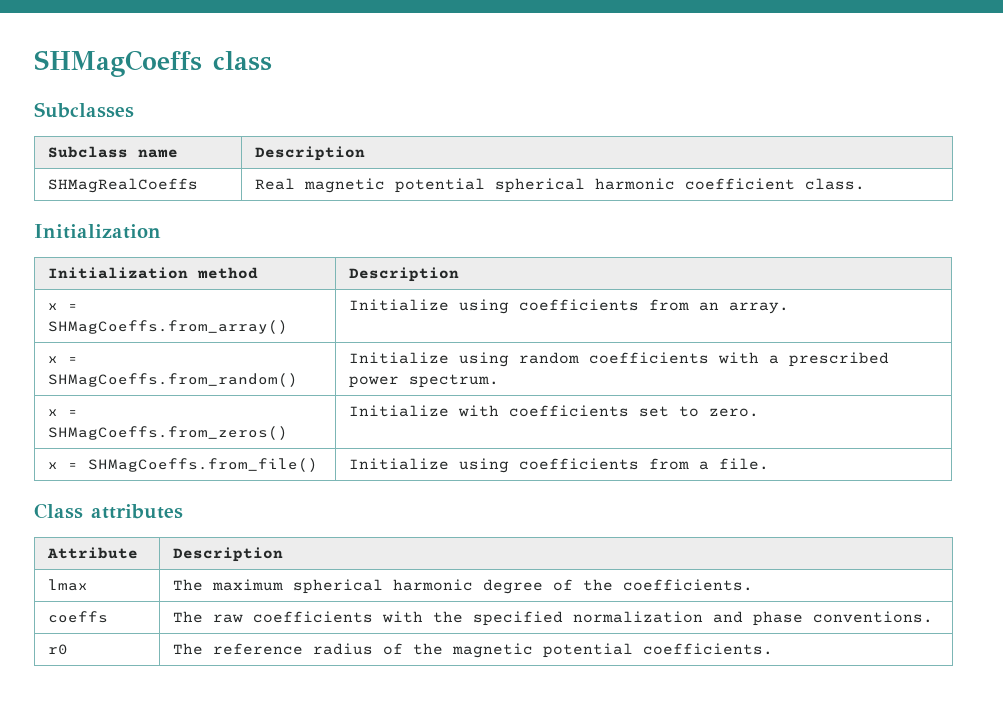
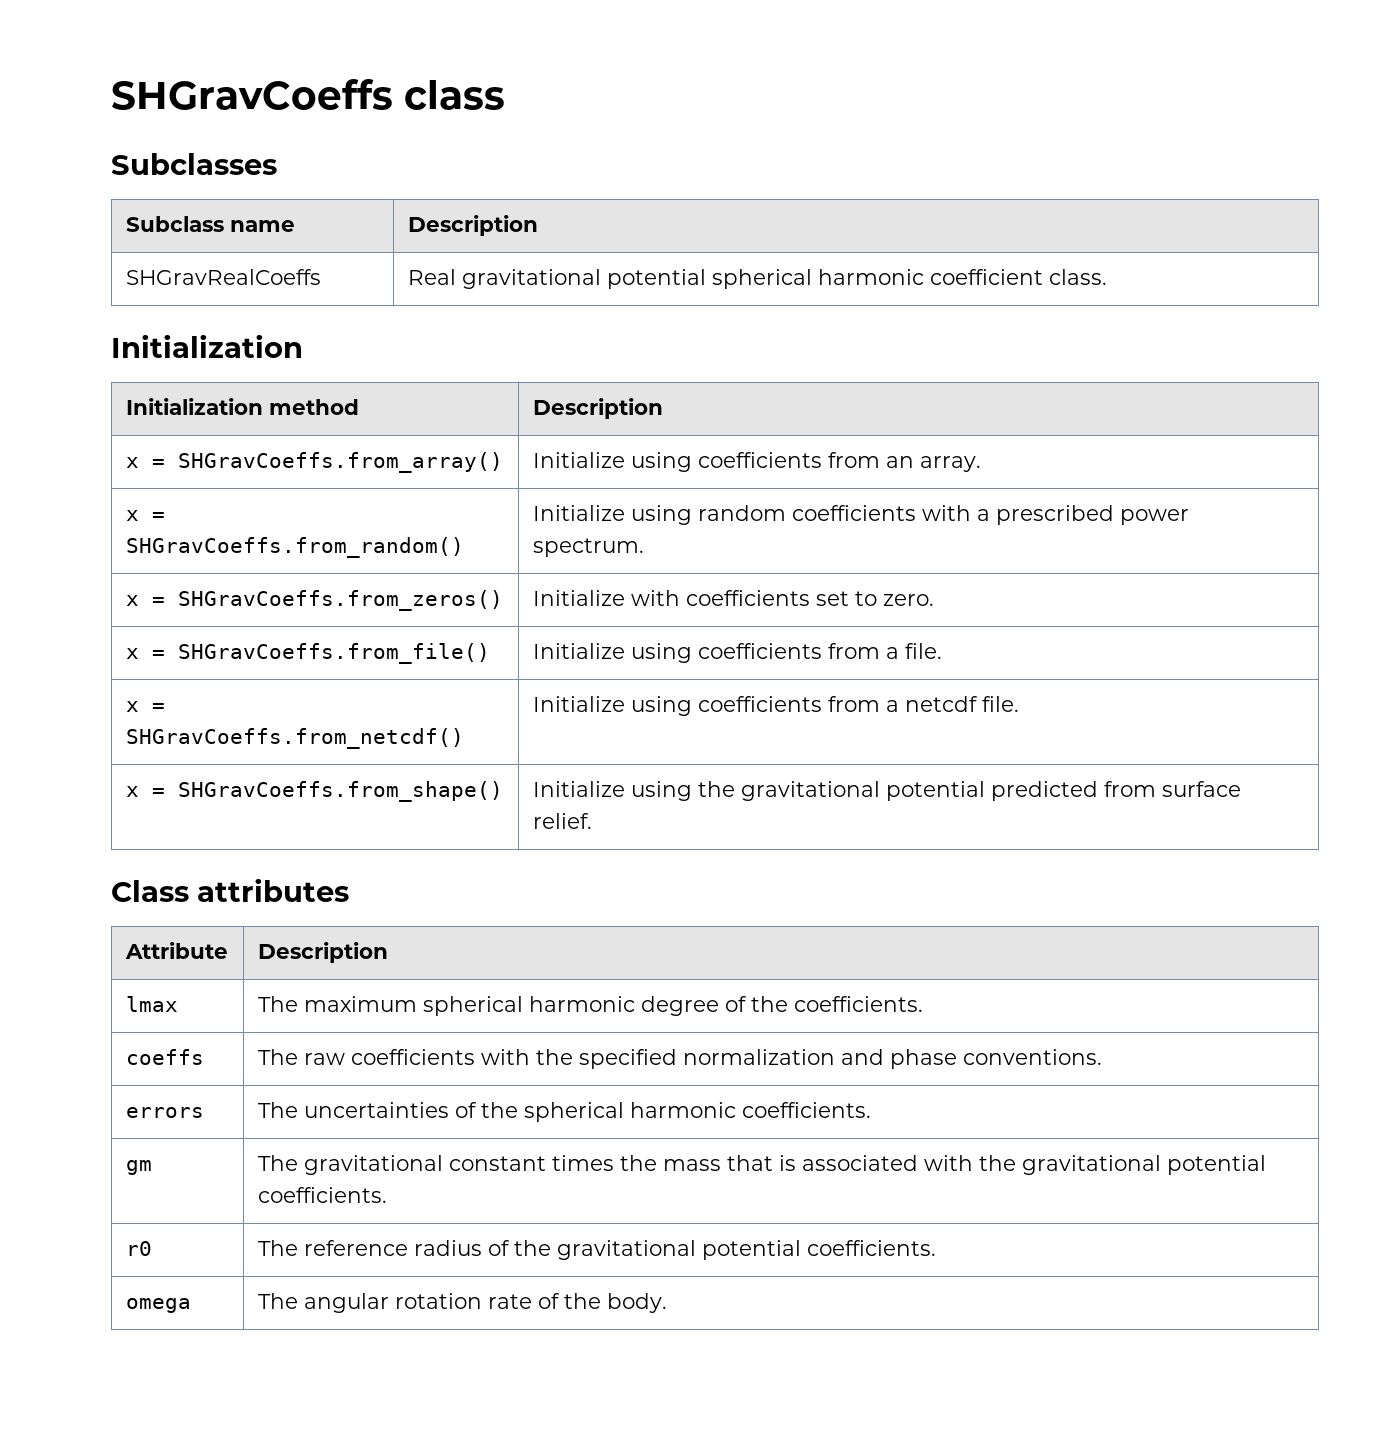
[34,50,202,77] SHMagCoeffs -> [111,79,393,110] SHGravCoeffs
[47,178,198,193] SHMagRealCoeffs -> [125,269,321,285] SHGravRealCoeffs
[303,178,385,193] magnetic -> [461,269,601,289] gravitational
[47,320,288,334] SHMagCoeffs.from_array() -> [177,452,503,473] SHGravCoeffs.from_array()
[47,373,298,387] SHMagCoeffs.from_random() -> [125,537,464,558] SHGravCoeffs.from_random()
[47,426,288,440] SHMagCoeffs.from_zeros() -> [177,590,503,611] SHGravCoeffs.from_zeros()
[87,458,318,472] SHMagCoeffs.from_file() -> [177,643,490,664] SHGravCoeffs.from_file()
(769, 464) none -> [125,701,165,712] [125,728,464,749] [532,696,1019,716] [125,781,503,802] [532,781,1241,801] [532,813,592,829] // x = SHGravCoeffs.from_netcdf() | Initialize using coefficients from a netcdf file. // x = SHGravCoeffs.from_shape() | Initialize using the gravitational potential predicted from surface relief.
(933, 617) none -> [125,1107,204,1118] [257,1102,871,1122] [125,1160,152,1175] [257,1155,1266,1175] [257,1187,387,1203] // errors | The uncertainties of the spherical harmonic coefficients. // gm | The gravitational constant times the mass that is associated with the gravitational potential coefficients.
[451,643,773,658] magnetic potential coefficients. -> [556,1240,936,1260] [125,1298,191,1313] [257,1293,667,1313] gravitational potential coefficients. // omega | The angular rotation rate of the body.

